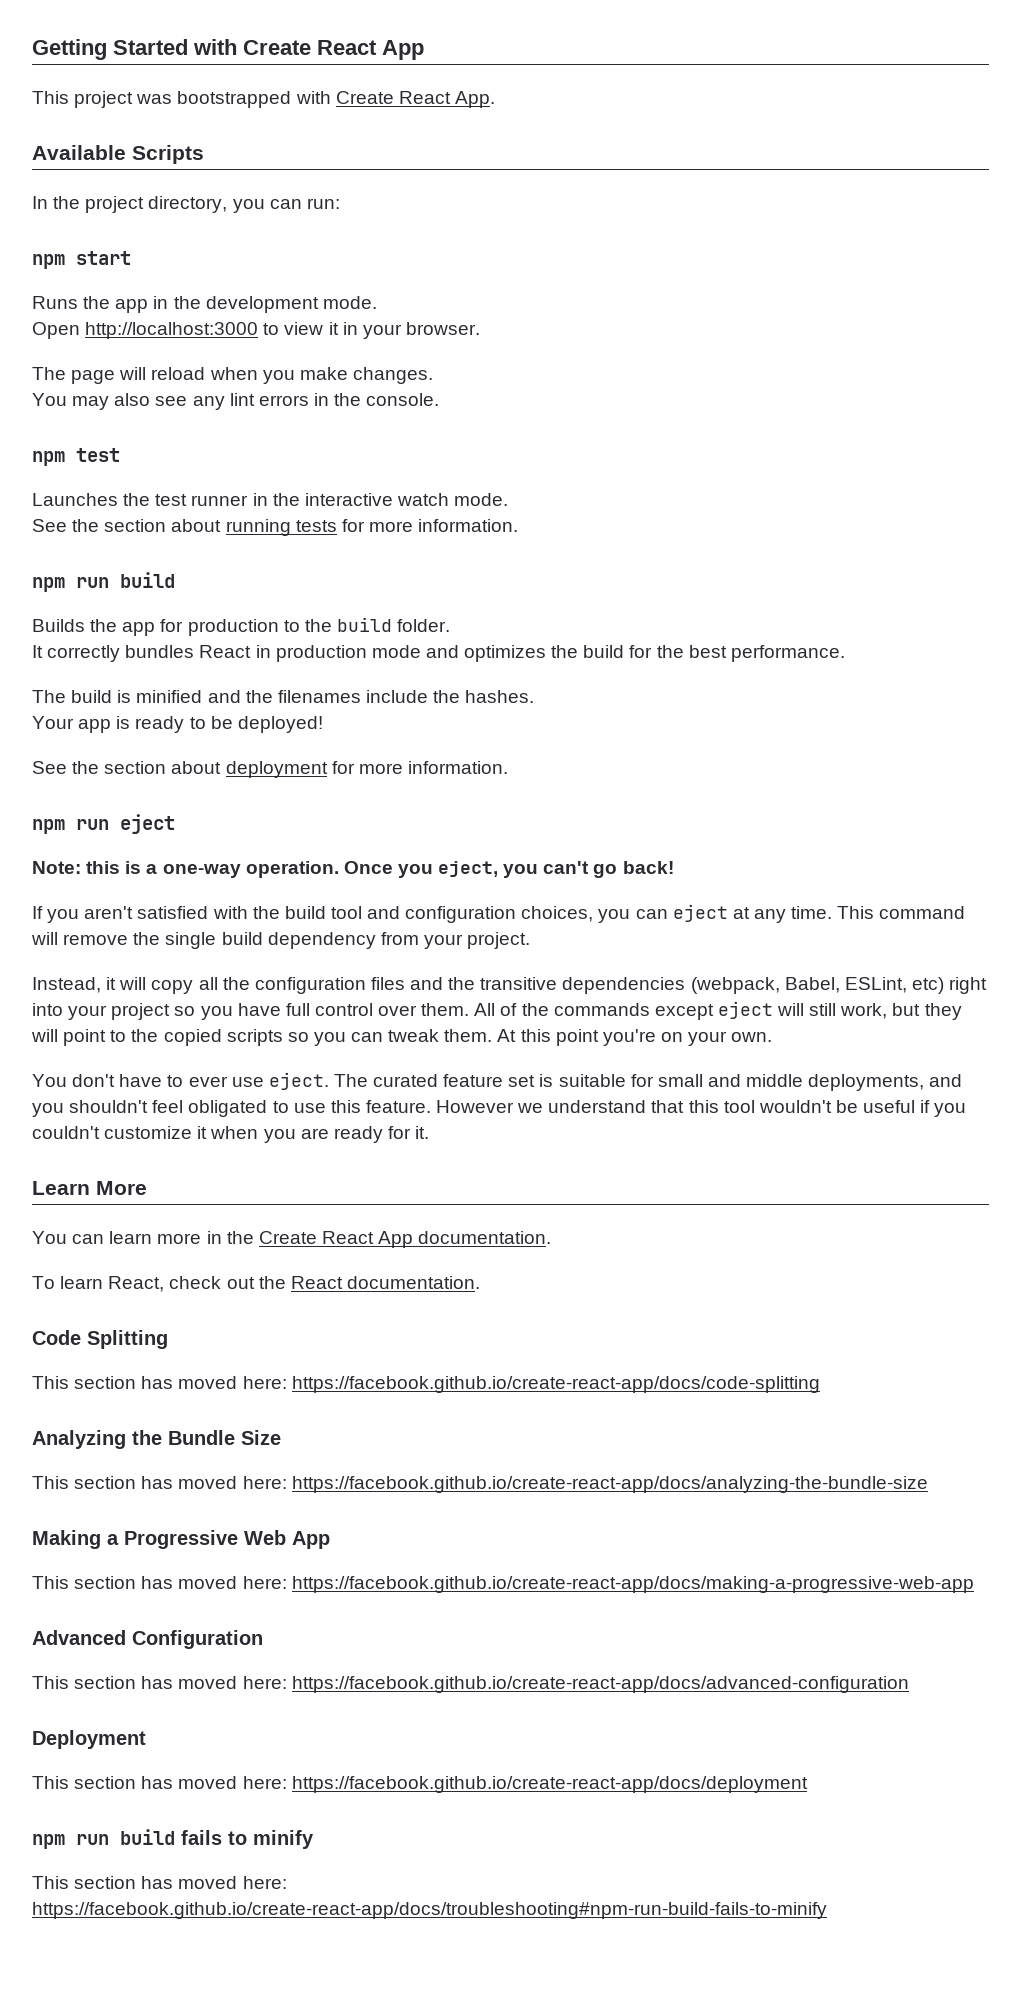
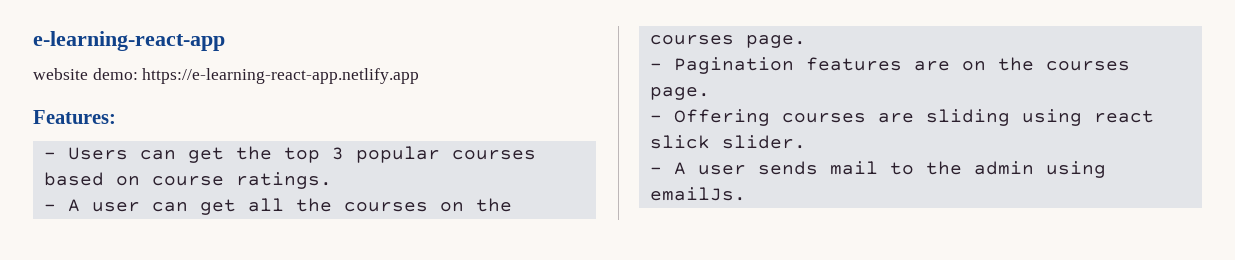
[32,39,424,60] [32,91,495,108] [32,145,204,164] [32,196,340,213] [32,251,131,269] [32,296,377,313] [32,322,480,339] [32,367,433,384] [32,393,440,410] [32,448,120,466] [32,493,509,506] [32,519,519,536] [32,572,175,592] [32,617,451,636] [32,645,845,662] [32,690,535,703] [32,716,323,733] [32,761,508,778] [32,814,175,834] [32,861,674,878] [32,904,966,923] [31,932,531,949] [32,977,988,994] [32,1001,962,1020] [31,1029,773,1046] [32,1072,963,1091] [32,1100,967,1117] [32,1126,430,1143] [32,1181,147,1195] [32,1231,552,1248] [32,1276,480,1292] [32,1330,168,1349] [32,1376,820,1393] [32,1430,281,1449] [32,1476,928,1493] [32,1530,330,1549] [32,1576,974,1593] [32,1630,263,1649] [32,1676,909,1693] [32,1730,146,1749] [32,1776,808,1793] [32,1829,314,1849] [32,1876,287,1889] [32,1902,827,1919] Getting Started with Create React App // This project was bootstrapped with Create React App. // Available Scripts // In the project directory, you can run: // npm start // Runs the app in the development mode. // Open http://localhost:3000 to view it in your browser. // The page will reload when you make changes. // You may also see any lint errors in the console. // npm test // Launches the test runner in the interactive watch mode. // See the section about running tests for more information. // npm run build // Builds the app for production to the build folder. // It correctly bundles React in production mode and optimizes the build for the best performance. // The build is minified and the filenames include the hashes. // Your app is ready to be deployed! // See the section about deployment for more information. // npm run eject // Note: this is a one-way operation. Once you eject, you can't go back! // If you aren't satisfied with the build tool and configuration choices, you can eject at any time. This command will remove the single build dependency from your project. // Instead, it will copy all the configuration files and the transitive dependencies (webpack, Babel, ESLint, etc) right into your project so you have full control over them. All of the commands except eject will still work, but they will point to the copied scripts so you can tweak them. At this point you're on your own. // You don't have to ever use eject. The curated feature set is suitable for small and middle deployments, and you shouldn't feel obligated to use this feature. However we understand that this tool wouldn't be useful if you couldn't customize it when you are ready for it. // Learn More // You can learn more in the Create React App documentation. // To learn React, check out the React documentation. // Code Splitting // This section has moved here: https://facebook.github.io/create-react-app/docs/code-splitting // Analyzing the Bundle Size // This section has moved here: https://facebook.github.io/create-react-app/docs/analyzing-the-bundle-size // Making a Progressive Web App // This section has moved here: https://facebook.github.io/create-react-app/docs/making-a-progressive-web-app // Advanced Configuration // This section has moved here: https://facebook.github.io/create-react-app/docs/advanced-configuration // Deployment // This section has moved here: https://facebook.github.io/create-react-app/docs/deployment // npm run build fails to minify // This section has moved here: https://facebook.github.io/create-react-app/docs/troubleshooting#npm-run-build-fails-to-minify -> [33,31,225,51] [33,68,420,84] [33,110,116,124] [43,146,536,163] [43,172,332,189] [43,198,512,215] [649,35,806,48] [649,57,1130,74] [649,87,710,100] [649,109,1154,126] [649,135,806,149] [649,161,1106,178] [649,187,746,201] e-learning-react-app // website demo: https://e-learning-react-app.netlify.app // Features: // - Users can get the top 3 popular courses based on course ratings. // - A user can get all the courses on the courses page. // - Pagination features are on the courses page. // - Offering courses are sliding using react slick slider. // - A user sends mail to the admin using emailJs.

